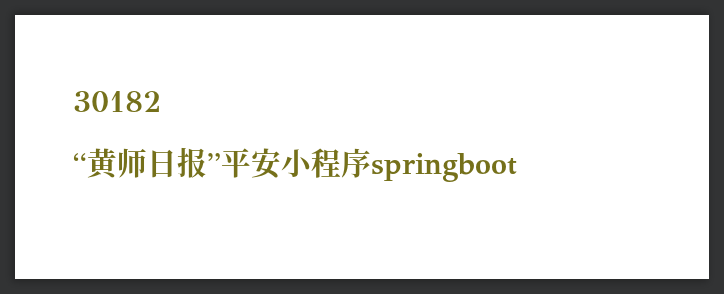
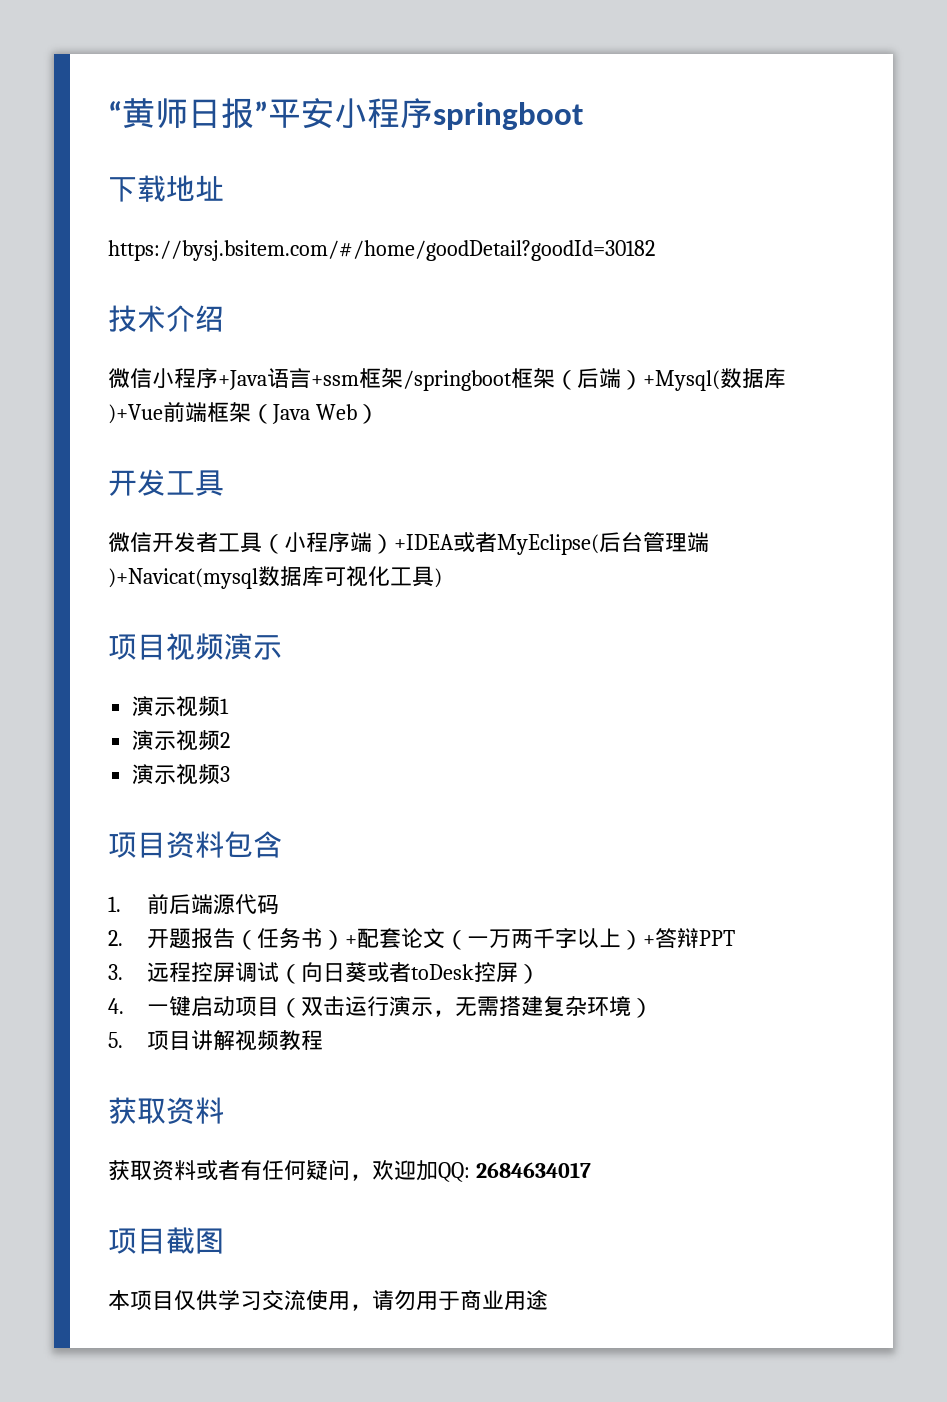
[73,91,161,112] 30182 // -> (108, 113) none
(517, 167) none -> [108,175,224,202] [108,240,655,261] [108,305,224,332] [108,368,786,391] [108,401,379,424] [108,469,224,496] [108,532,709,555] [108,566,442,589] [108,633,282,660] [132,696,230,717] [132,730,231,751] [132,764,231,785] [108,831,282,858] [108,893,279,915] [108,928,735,950] [108,962,540,984] [108,996,653,1018] [108,1030,323,1051] [108,1097,224,1124] [108,1159,591,1182] [108,1227,224,1254] [108,1290,548,1311] // 下载地址 // https://bysj.bsitem.com/#/home/goodDetail?goodId=30182 // 技术介绍 // 微信小程序+Java语言+ssm框架/springboot框架（后端）+Mysql(数据库)+Vue前端框架（Java Web） // 开发工具 // 微信开发者工具（小程序端）+IDEA或者MyEclipse(后台管理端)+Navicat(mysql数据库可视化工具) // 项目视频演示 // 演示视频1 // 演示视频2 // 演示视频3 // 项目资料包含 // 1.前后端源代码 // 2.开题报告（任务书）+配套论文（一万两千字以上）+答辩PPT // 3.远程控屏调试（向日葵或者toDesk控屏） // 4.一键启动项目（双击运行演示，无需搭建复杂环境） // 5.项目讲解视频教程 // 获取资料 // 获取资料或者有任何疑问，欢迎加QQ: 2684634017 // 项目截图 // 本项目仅供学习交流使用，请勿用于商业用途

